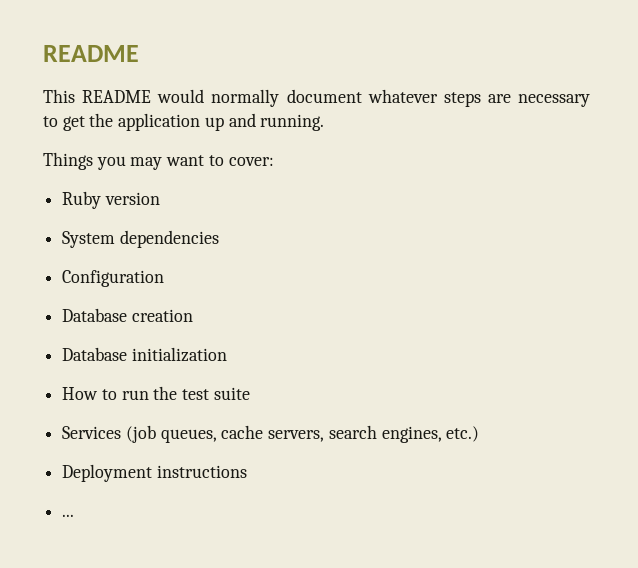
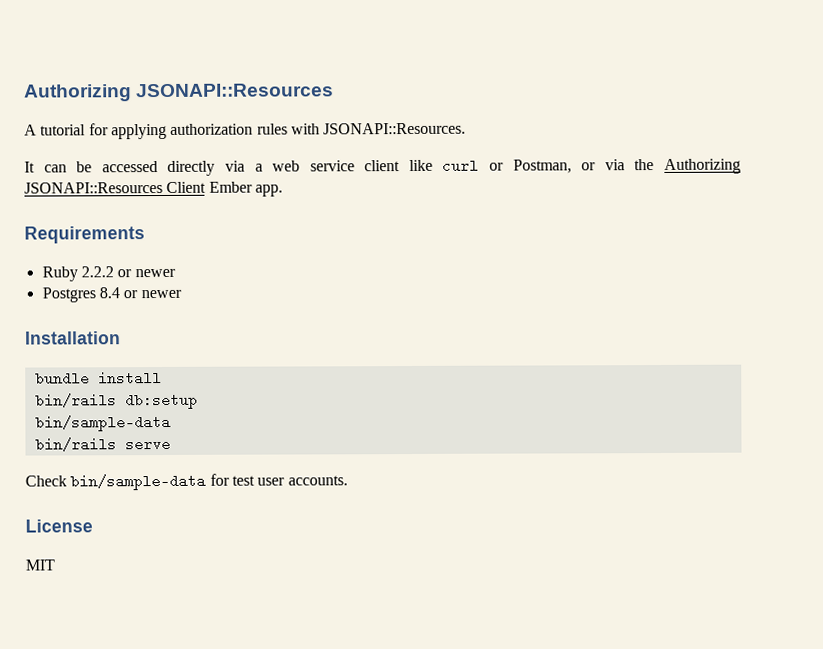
[43,45,139,62] [43,89,590,107] [43,113,325,131] [43,152,274,170] [62,191,160,209] [62,230,219,248] [62,270,165,287] [62,308,193,322] [62,347,227,362] [62,386,250,400] [62,425,480,443] [62,464,247,482] [62,514,75,517] README // This README would normally document whatever steps are necessary to get the application up and running. // Things you may want to cover: // Ruby version // System dependencies // Configuration // Database creation // Database initialization // How to run the test suite // Services (job queues, cache servers, search engines, etc.) // Deployment instructions // ... -> [24,83,335,102] [24,122,467,140] [24,158,741,176] [24,181,283,197] [24,226,145,244] [41,266,176,282] [41,287,182,303] [25,331,121,345] [34,371,162,386] [34,392,198,410] [34,414,171,432] [34,436,171,452] [25,473,348,491] [25,519,93,533] [25,559,55,571] Authorizing JSONAPI::Resources // A tutorial for applying authorization rules with JSONAPI::Resources. // It can be accessed directly via a web service client like curl or Postman, or via the Authorizing JSONAPI::Resources Client Ember app. // Requirements // Ruby 2.2.2 or newer // Postgres 8.4 or newer // Installation // bundle install // bin/rails db:setup // bin/sample-data // bin/rails serve // Check bin/sample-data for test user accounts. // License // MIT

